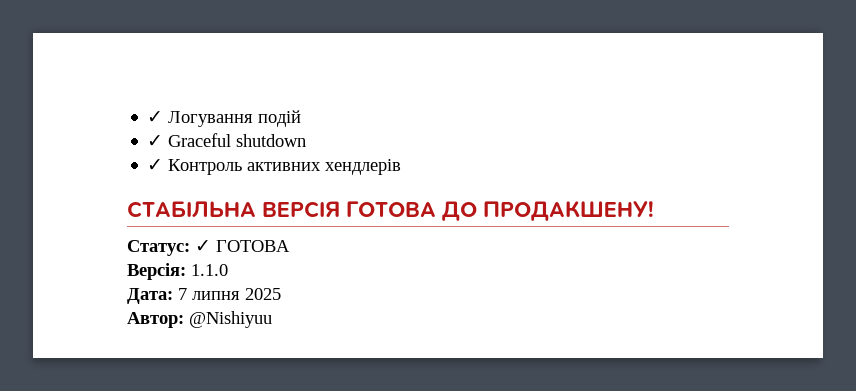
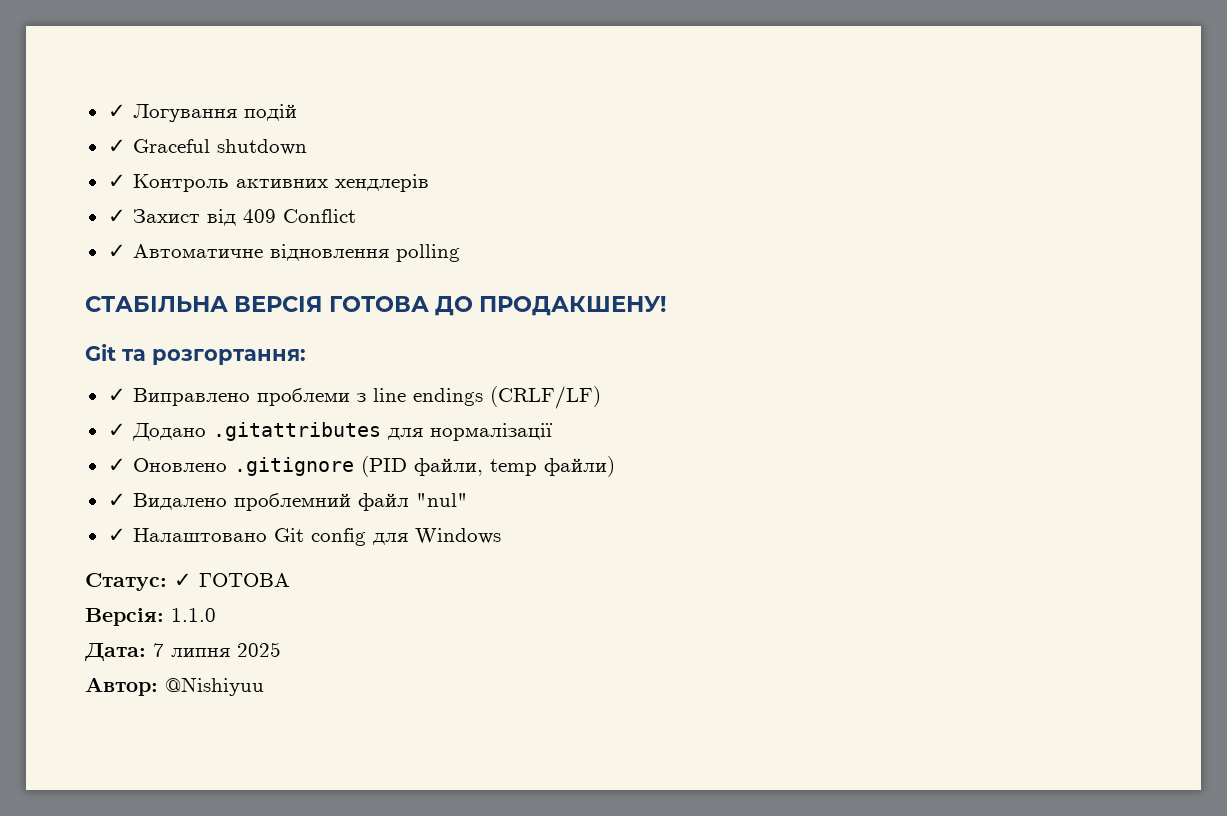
(402, 167) none -> [107,209,356,226] [107,244,460,262] // ✓ Захист від 409 Conflict // ✓ Автоматичне відновлення polling
(654, 210) none -> [85,344,306,365] [107,386,601,409] [107,422,553,441] [107,456,615,477] [107,493,468,511] [107,528,501,546] // Git та розгортання: // ✓ Виправлено проблеми з line endings (CRLF/LF) // ✓ Додано .gitattributes для нормалізації // ✓ Оновлено .gitignore (PID файли, temp файли) // ✓ Видалено проблемний файл "nul" // ✓ Налаштовано Git config для Windows

